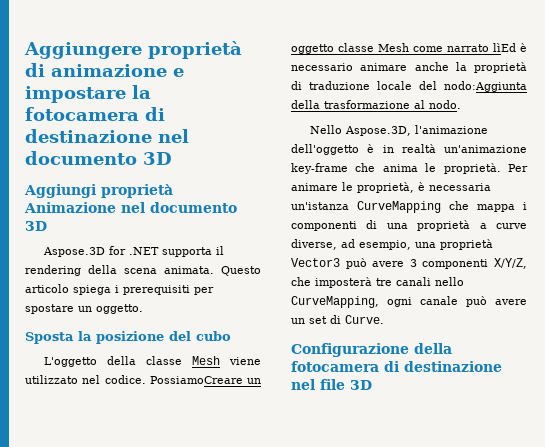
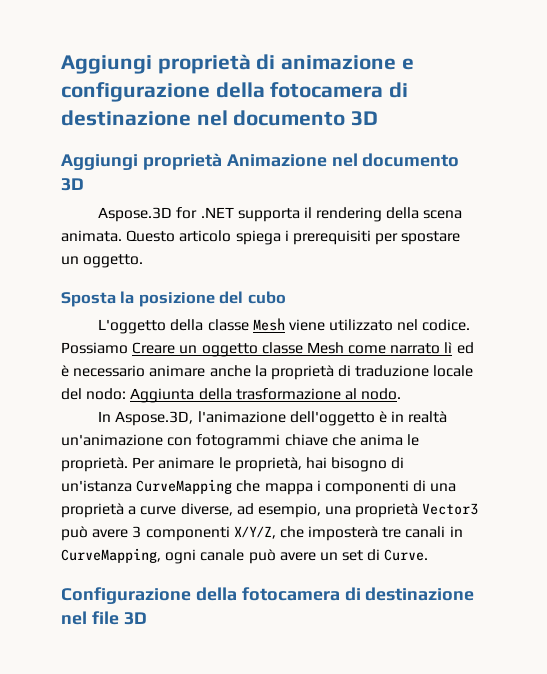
[24,42,142,59] Aggiungere -> [61,55,152,74] Aggiungi
[25,85,151,103] impostare la -> [61,82,265,102] configurazione della
[149,376,243,384] PossiamoCreare -> [61,342,176,354] Possiamo Creare
[493,43,516,52] lìEd -> [444,342,474,354] lì ed
[444,81,527,92] nodo:Aggiunta -> [86,388,195,403] nodo: Aggiunta
[309,125,342,134] Nello -> [98,411,112,422] In
[291,163,348,174] key-frame -> [167,434,328,449] con fotogrammi chiave
[418,182,491,191] è necessaria -> [305,457,405,472] hai bisogno di
[435,277,464,286] nello -> [449,526,463,537] in

